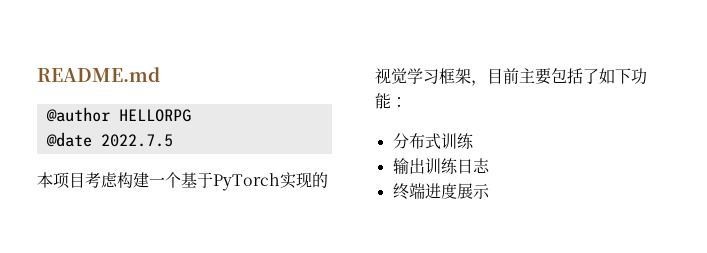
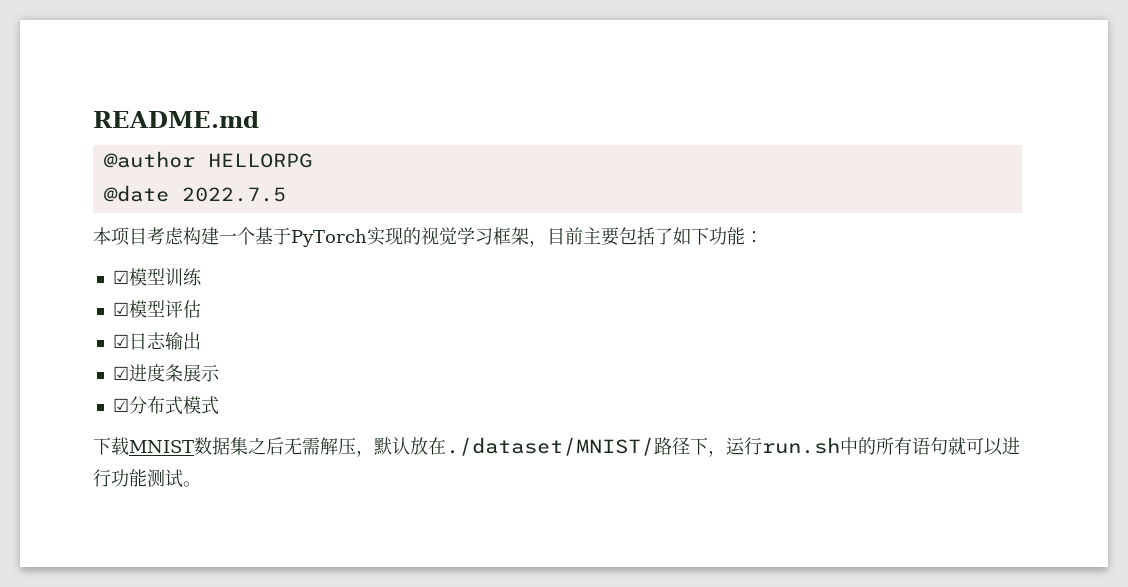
[392,133,474,149] [392,158,490,174] [392,183,490,200] 分布式训练 // 输出训练日志 // 终端进度展示 -> [112,268,202,286] [112,300,201,318] [112,332,201,350] [112,364,220,382] [112,396,219,415] [93,437,1020,457] [93,469,201,488] ☑模型训练 // ☑模型评估 // ☑日志输出 // ☑进度条展示 // ☑分布式模式 // 下载MNIST数据集之后无需解压，默认放在./dataset/MNIST/路径下，运行run.sh中的所有语句就可以进行功能测试。

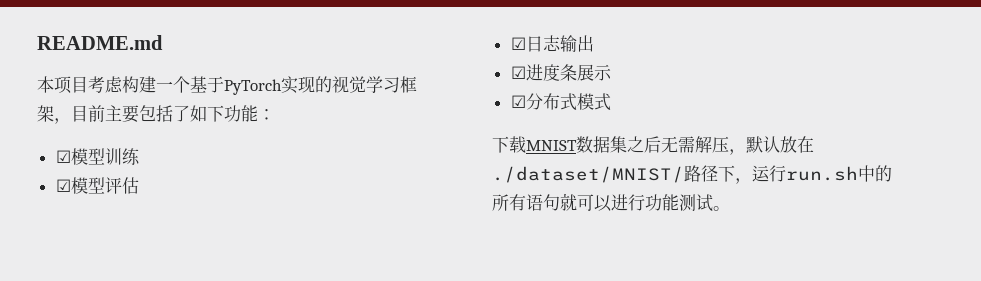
[103,151,312,168] [103,185,286,202] // @author HELLORPG // @date 2022.7.5 -> (163, 42) none

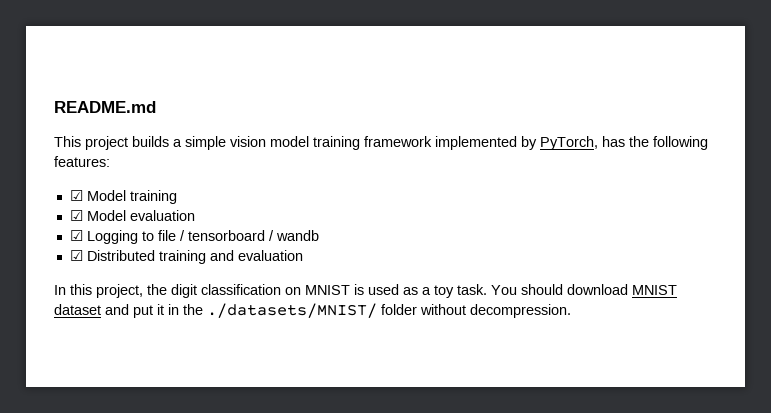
[37,76,417,95] [37,105,275,124] [55,148,140,165] [55,177,139,194] [510,35,594,52] [510,64,612,81] [510,93,611,111] [492,136,814,155] [492,165,892,184] [492,193,730,212] 本项目考虑构建一个基于PyTorch实现的视觉学习框架，目前主要包括了如下功能： // ☑模型训练 // ☑模型评估 // ☑日志输出 // ☑进度条展示 // ☑分布式模式 // 下载MNIST数据集之后无需解压，默认放在./dataset/MNIST/路径下，运行run.sh中的所有语句就可以进行功能测试。 -> [54,136,708,150] [54,156,110,167] [69,190,177,204] [69,210,195,221] [69,230,319,244] [69,250,303,264] [54,284,677,298] [54,303,571,318] This project builds a simple vision model training framework implemented by PyTorch, has the following features: // ☑ Model training // ☑ Model evaluation // ☑ Logging to file / tensorboard / wandb // ☑ Distributed training and evaluation // In this project, the digit classification on MNIST is used as a toy task. You should download MNIST dataset and put it in the ./datasets/MNIST/ folder without decompression.

